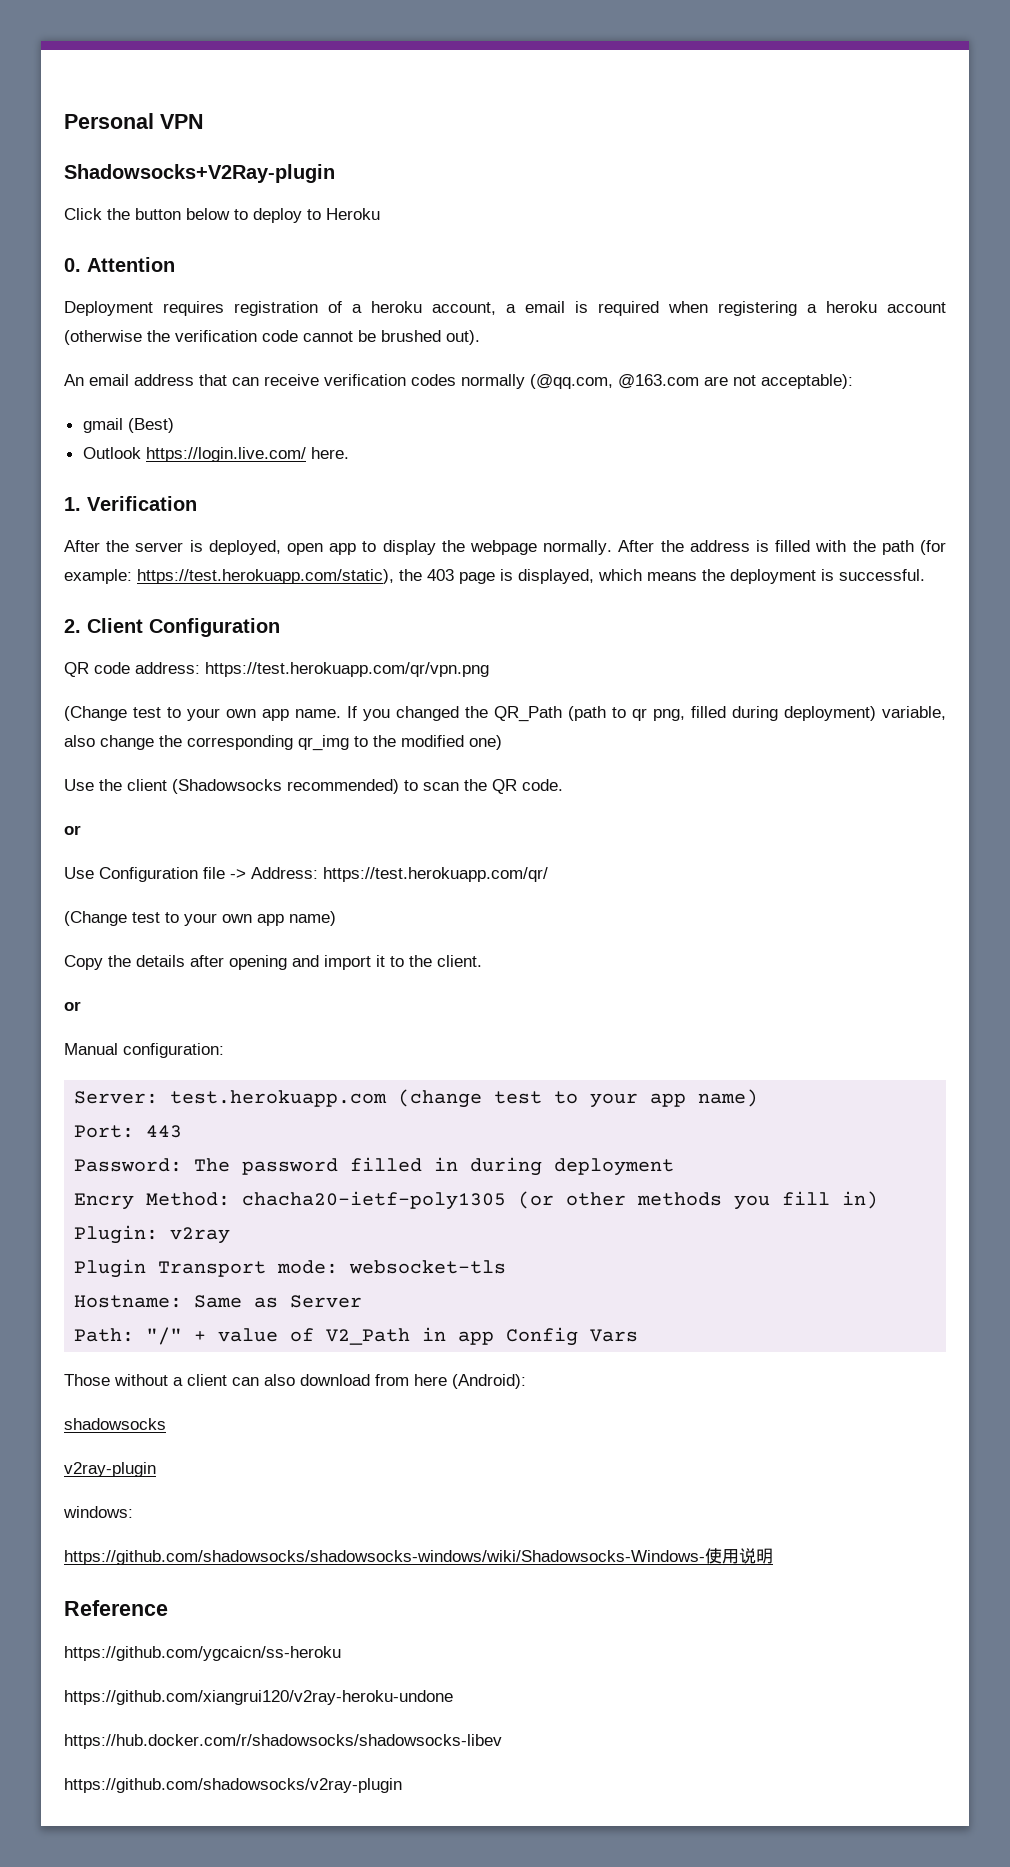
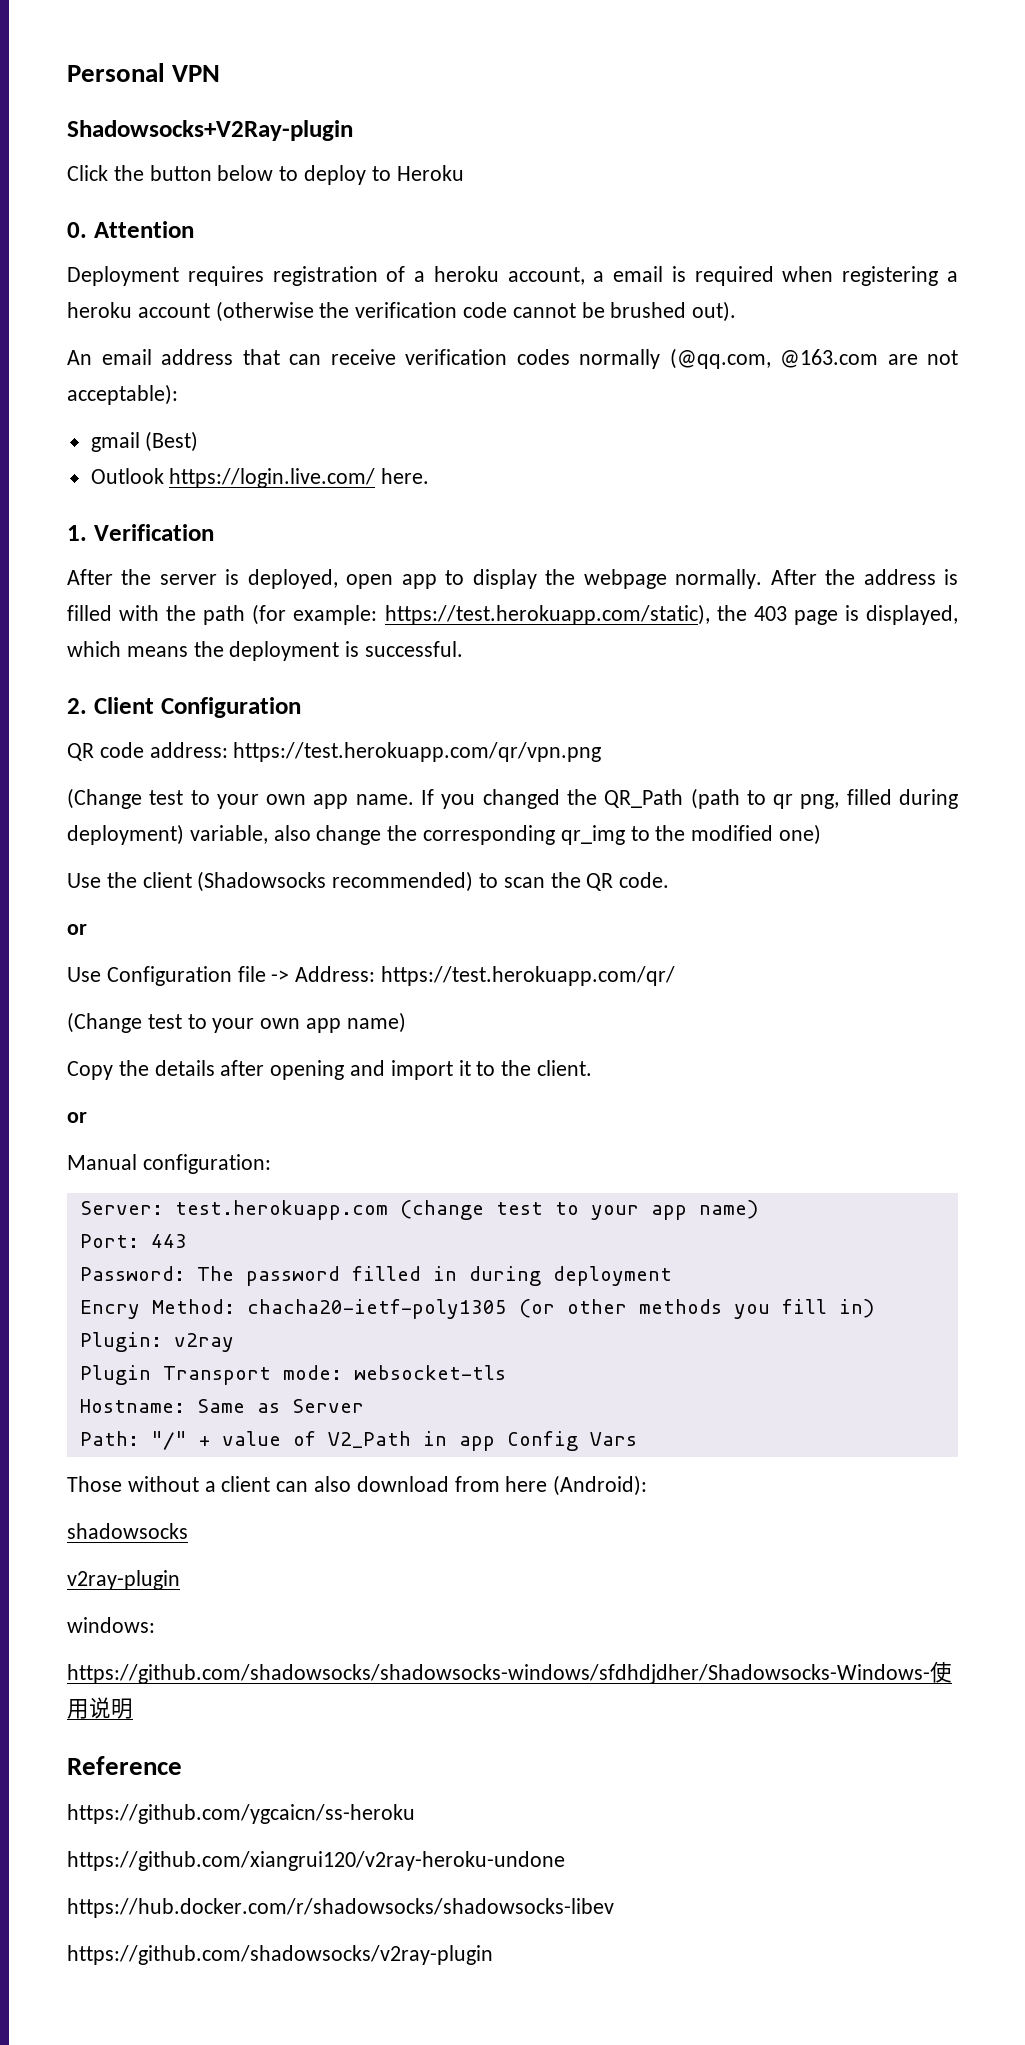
[64,1550,705,1565] https://github.com/shadowsocks/shadowsocks-windows/wiki/Shadowsocks-Windows- -> [67,1664,930,1684] https://github.com/shadowsocks/shadowsocks-windows/sfdhdjdher/Shadowsocks-Windows-

